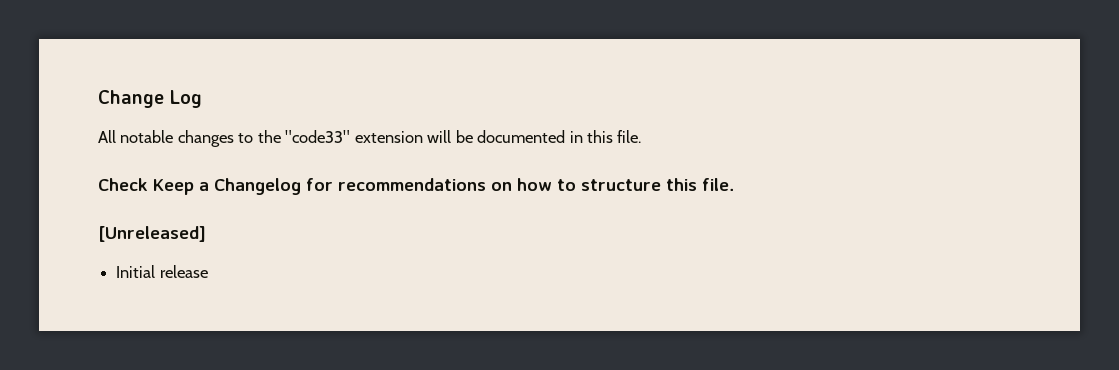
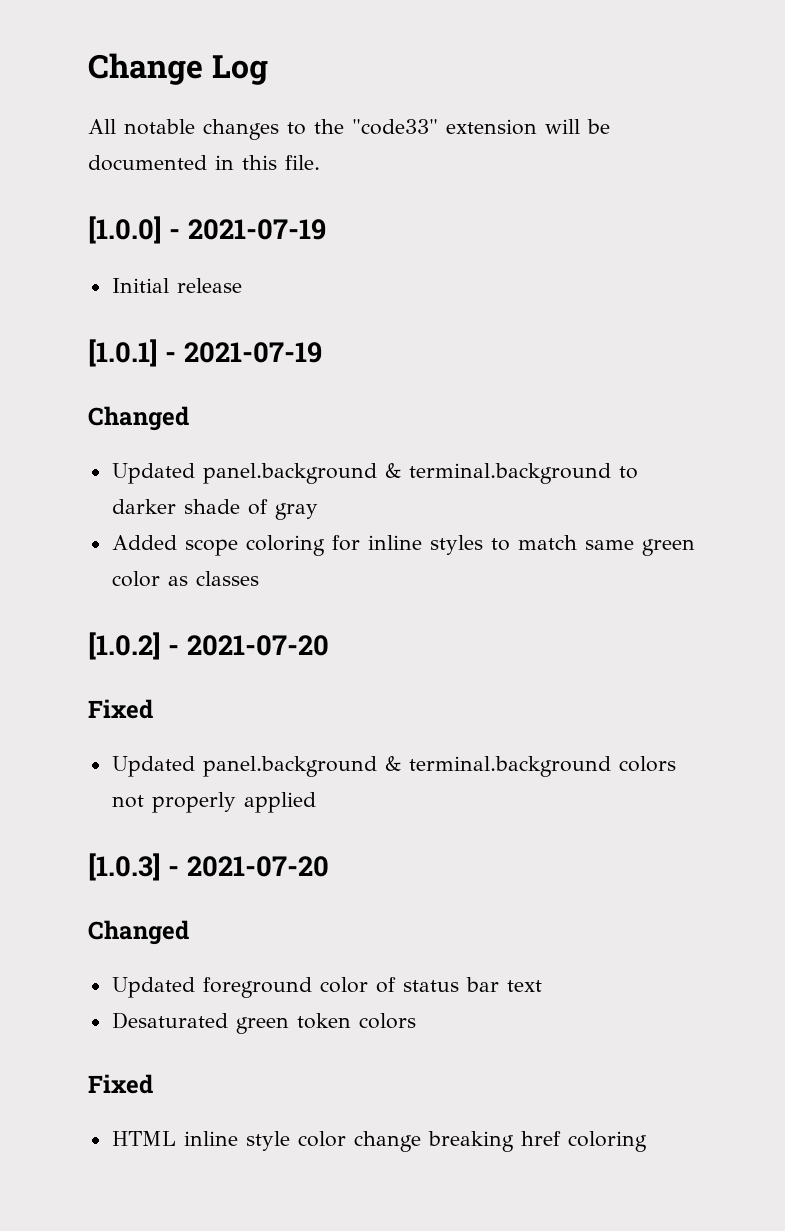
[98,178,734,195] [98,226,206,242] [116,265,208,278] Check Keep a Changelog for recommendations on how to structure this file. // [Unreleased] // Initial release -> [88,216,326,244] [111,278,242,293] [88,339,322,367] [88,406,189,431] [111,463,638,484] [111,499,318,520] [111,535,695,556] [111,571,259,587] [88,632,329,660] [88,699,153,719] [111,756,676,777] [111,792,316,813] [88,853,329,881] [88,920,189,945] [111,977,542,998] [111,1012,416,1034] [88,1074,153,1094] [111,1131,647,1152] [1.0.0] - 2021-07-19 // Initial release // [1.0.1] - 2021-07-19 // Changed // Updated panel.background & terminal.background to darker shade of gray // Added scope coloring for inline styles to match same green color as classes // [1.0.2] - 2021-07-20 // Fixed // Updated panel.background & terminal.background colors not properly applied // [1.0.3] - 2021-07-20 // Changed // Updated foreground color of status bar text // Desaturated green token colors // Fixed // HTML inline style color change breaking href coloring

